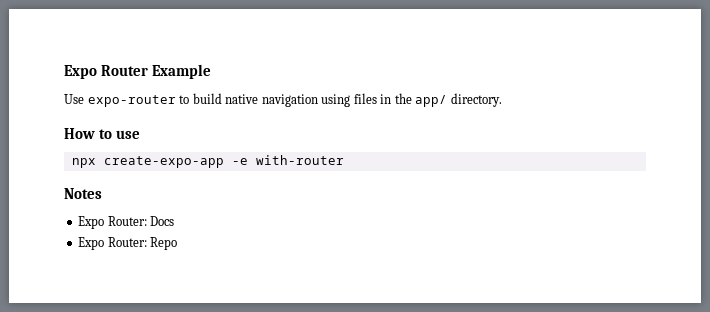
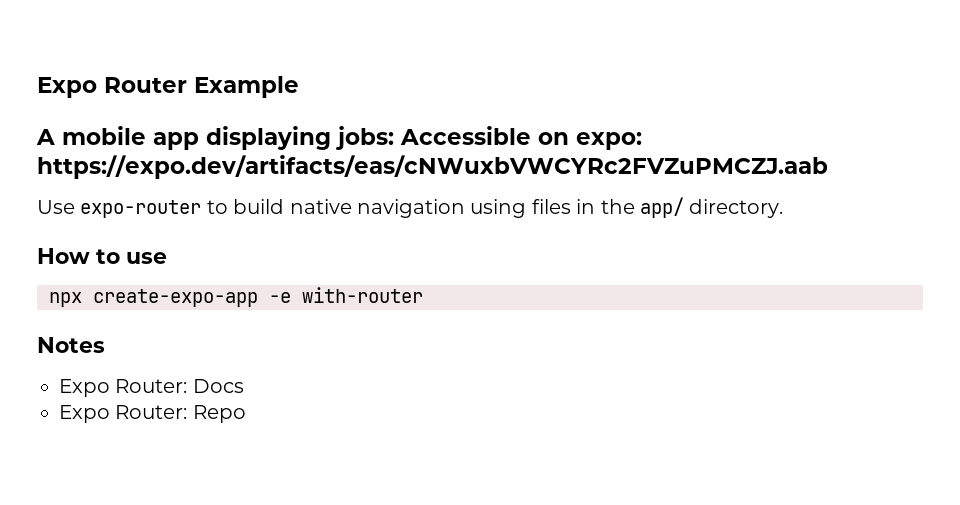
(212, 71) none -> [36,126,642,150] [37,155,828,179] // A mobile app displaying jobs: Accessible on expo: https://expo.dev/artifacts/eas/cNWuxbVWCYRc2FVZuPMCZJ.aab

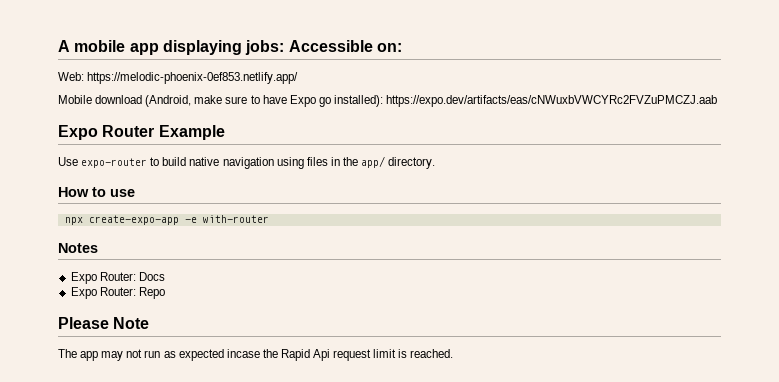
[37,76,299,98] Expo Router Example // -> (58, 46) none
[538,132,642,150] [37,155,828,179] on expo: https://expo.dev/artifacts/eas/cNWuxbVWCYRc2FVZuPMCZJ.aab -> [376,43,402,52] [58,72,299,84] [58,95,718,107] [58,125,225,140] on: // Web: https://melodic-phoenix-0ef853.netlify.app/ // Mobile download (Android, make sure to have Expo go installed): https://expo.dev/artifacts/eas/cNWuxbVWCYRc2FVZuPMCZJ.aab // Expo Router Example
(246, 414) none -> [58,317,150,329] [58,349,454,361] // Please Note // The app may not run as expected incase the Rapid Api request limit is reached.

